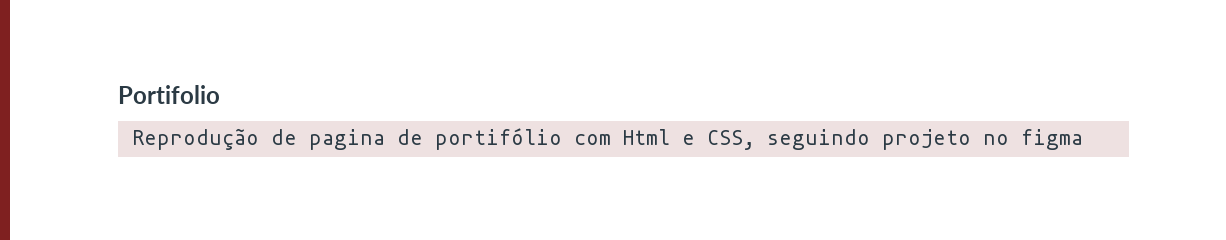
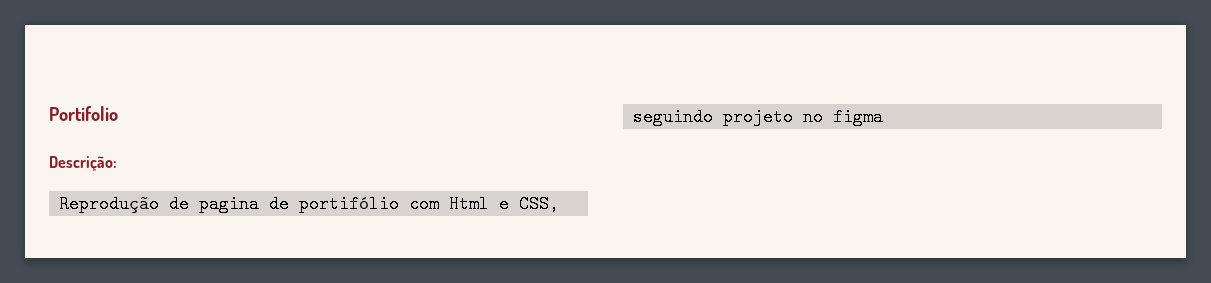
(220, 94) none -> [49,156,117,172] // Descrição:

